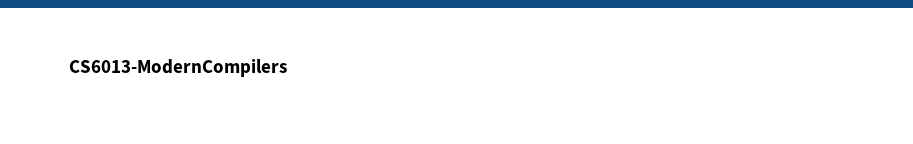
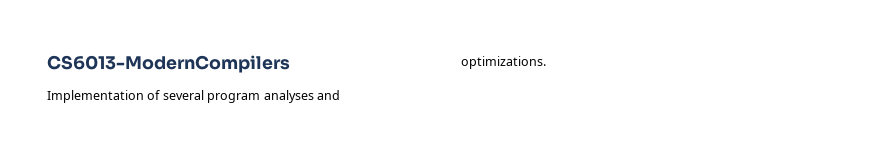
(287, 68) none -> [47,90,340,103] [461,56,546,69] // Implementation of several program analyses and optimizations.

